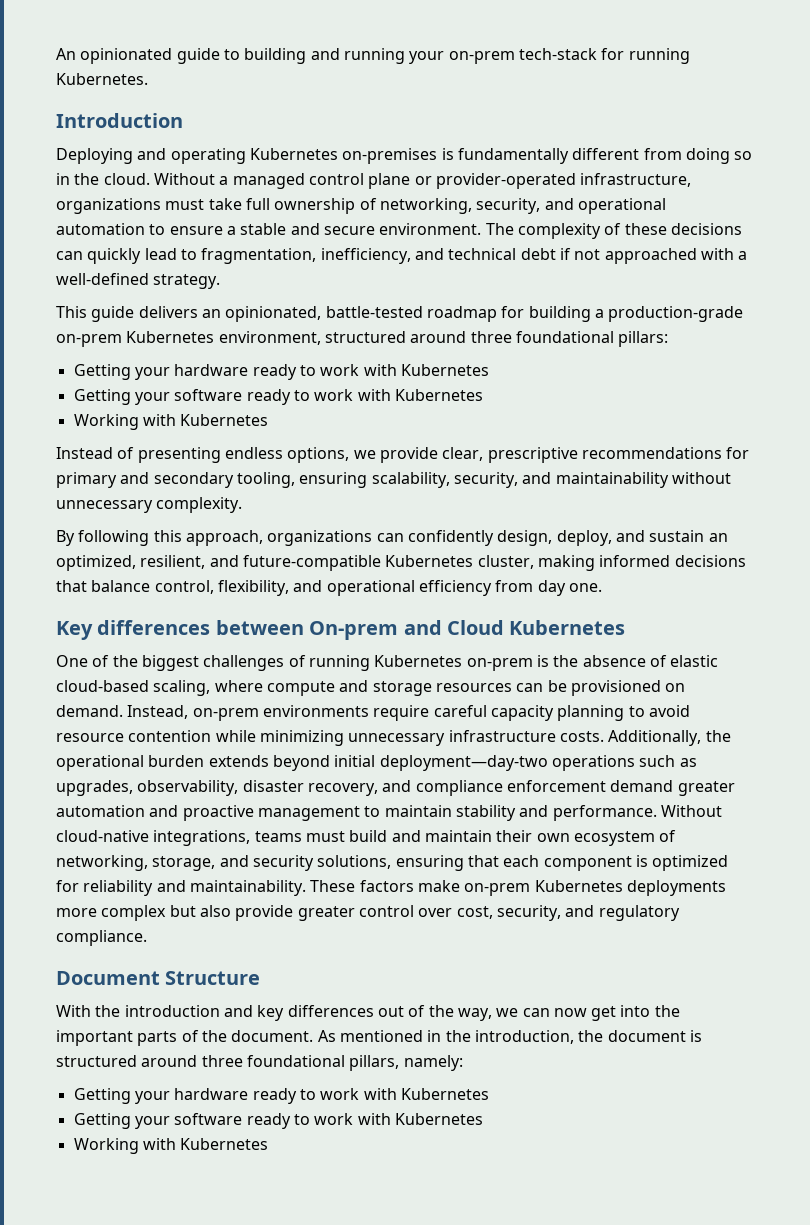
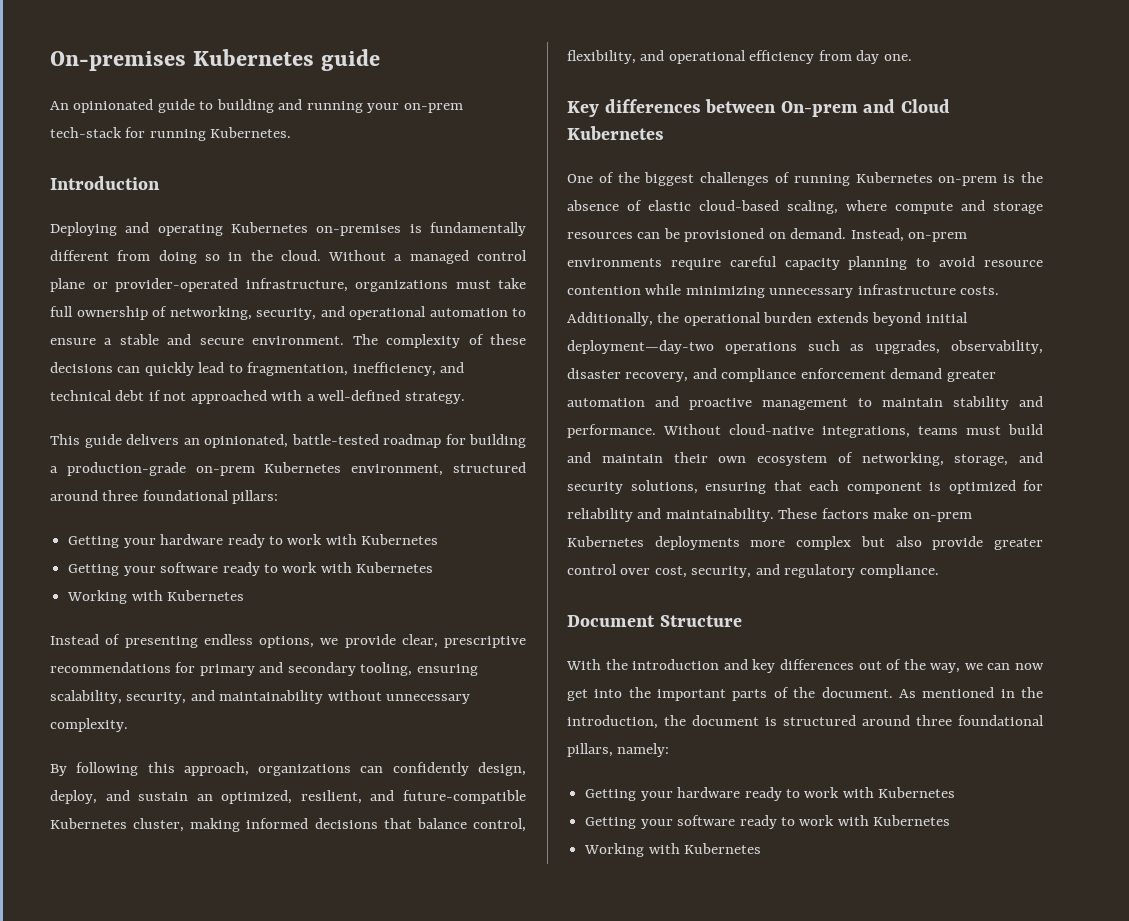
(56, 54) none -> [50,49,381,71] On-premises Kubernetes guide //

